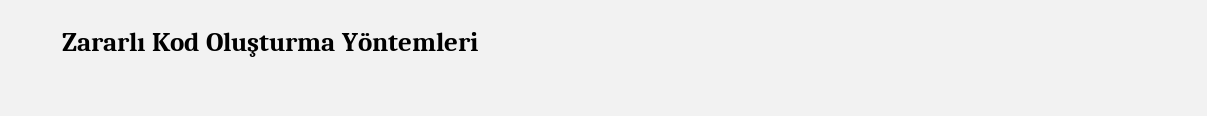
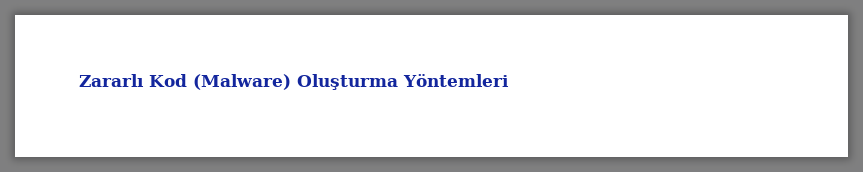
(200, 41) none -> [193,74,291,90] (Malware)

